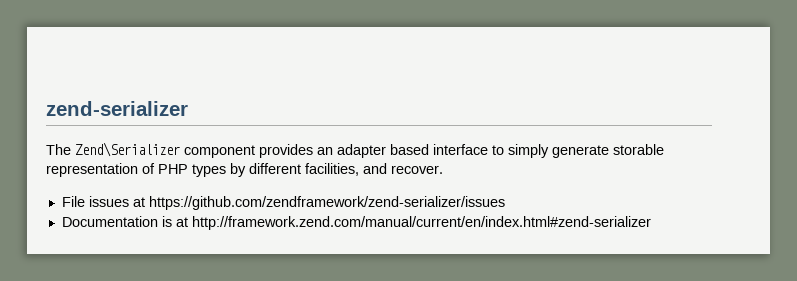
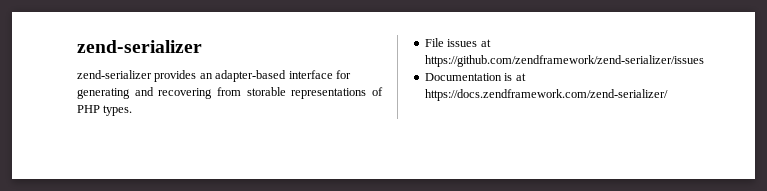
[46,142,664,158] [46,163,443,177] The Zend\Serializer component provides an adapter based interface to simply generate storable representation of PHP types by different facilities, and recover. -> [77,70,351,82] [77,87,383,99] [77,105,133,116] zend-serializer provides an adapter-based interface for generating and recovering from storable representations of PHP types.
[191,216,651,230] http://framework.zend.com/manual/current/en/index.html#zend-serializer -> [424,89,668,101] https://docs.zendframework.com/zend-serializer/

